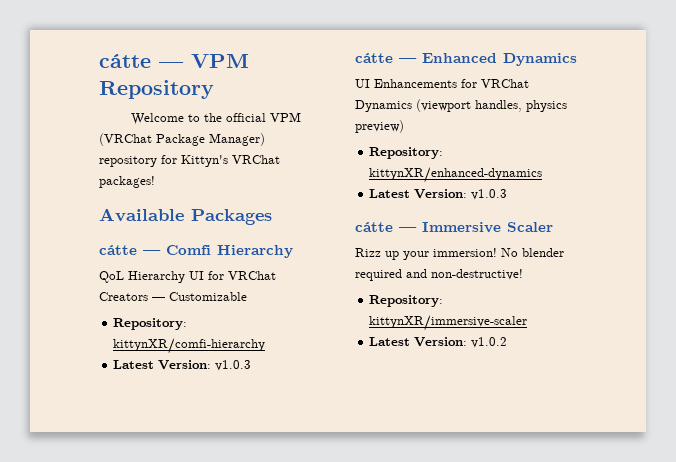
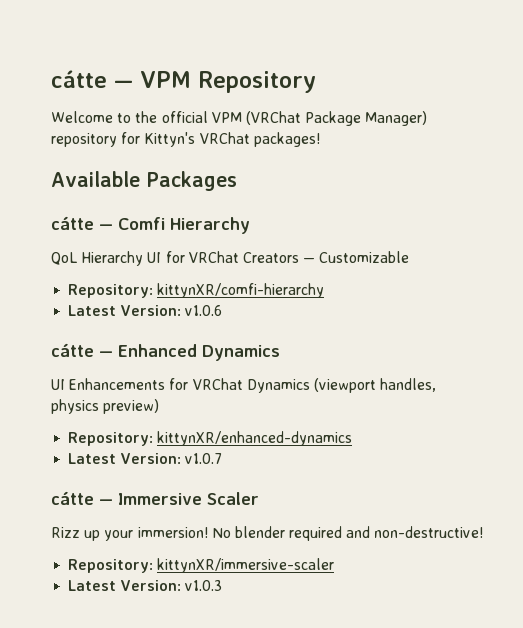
[215,360,252,371] v1.0.3 -> [185,305,223,316] v1.0.6
[471,189,508,200] v1.0.3 -> [185,453,223,464] v1.0.7
[471,337,508,348] v1.0.2 -> [185,580,223,591] v1.0.3

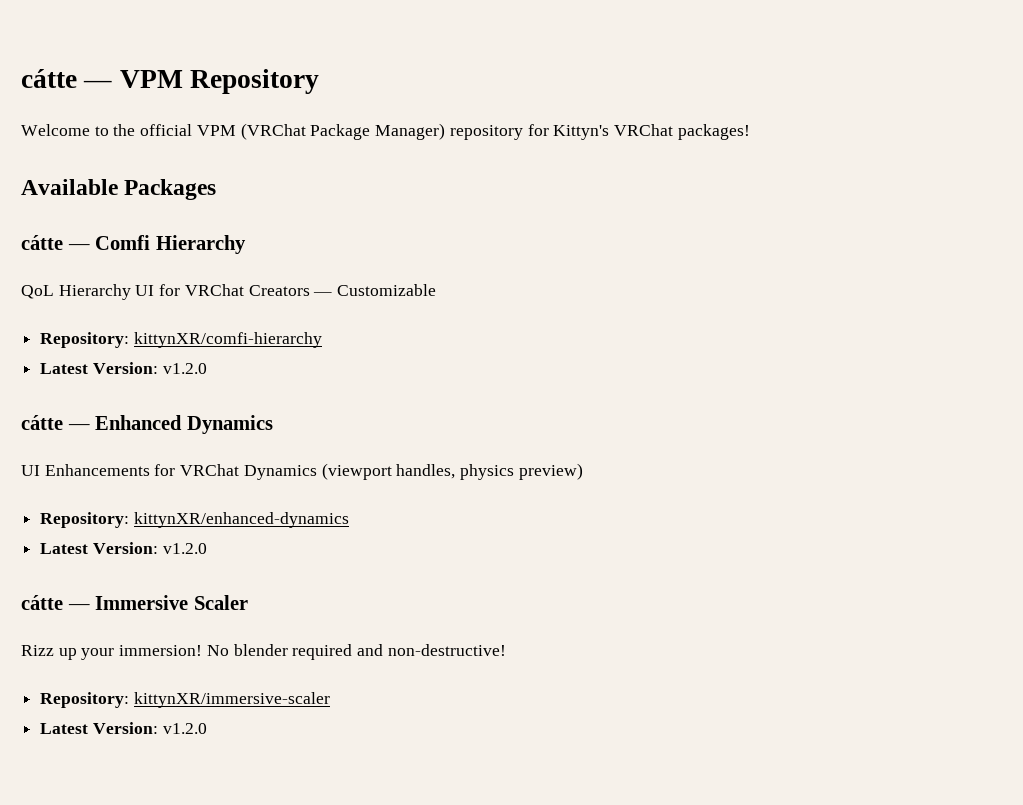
[185,305,223,316] v1.0.6 -> [162,363,207,374] v1.2.0
[185,453,223,464] v1.0.7 -> [162,543,207,554] v1.2.0
[185,580,223,591] v1.0.3 -> [162,723,207,734] v1.2.0

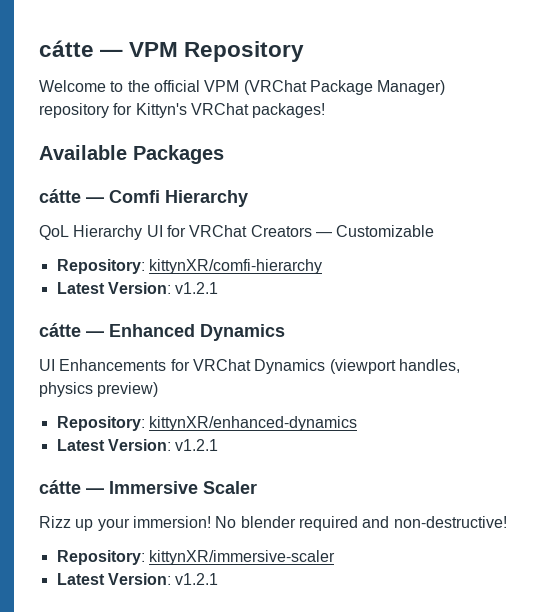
[162,363,207,374] v1.2.0 -> [175,282,219,294] v1.2.1
[162,543,207,554] v1.2.0 -> [175,439,219,451] v1.2.1
[162,723,207,734] v1.2.0 -> [175,573,219,585] v1.2.1

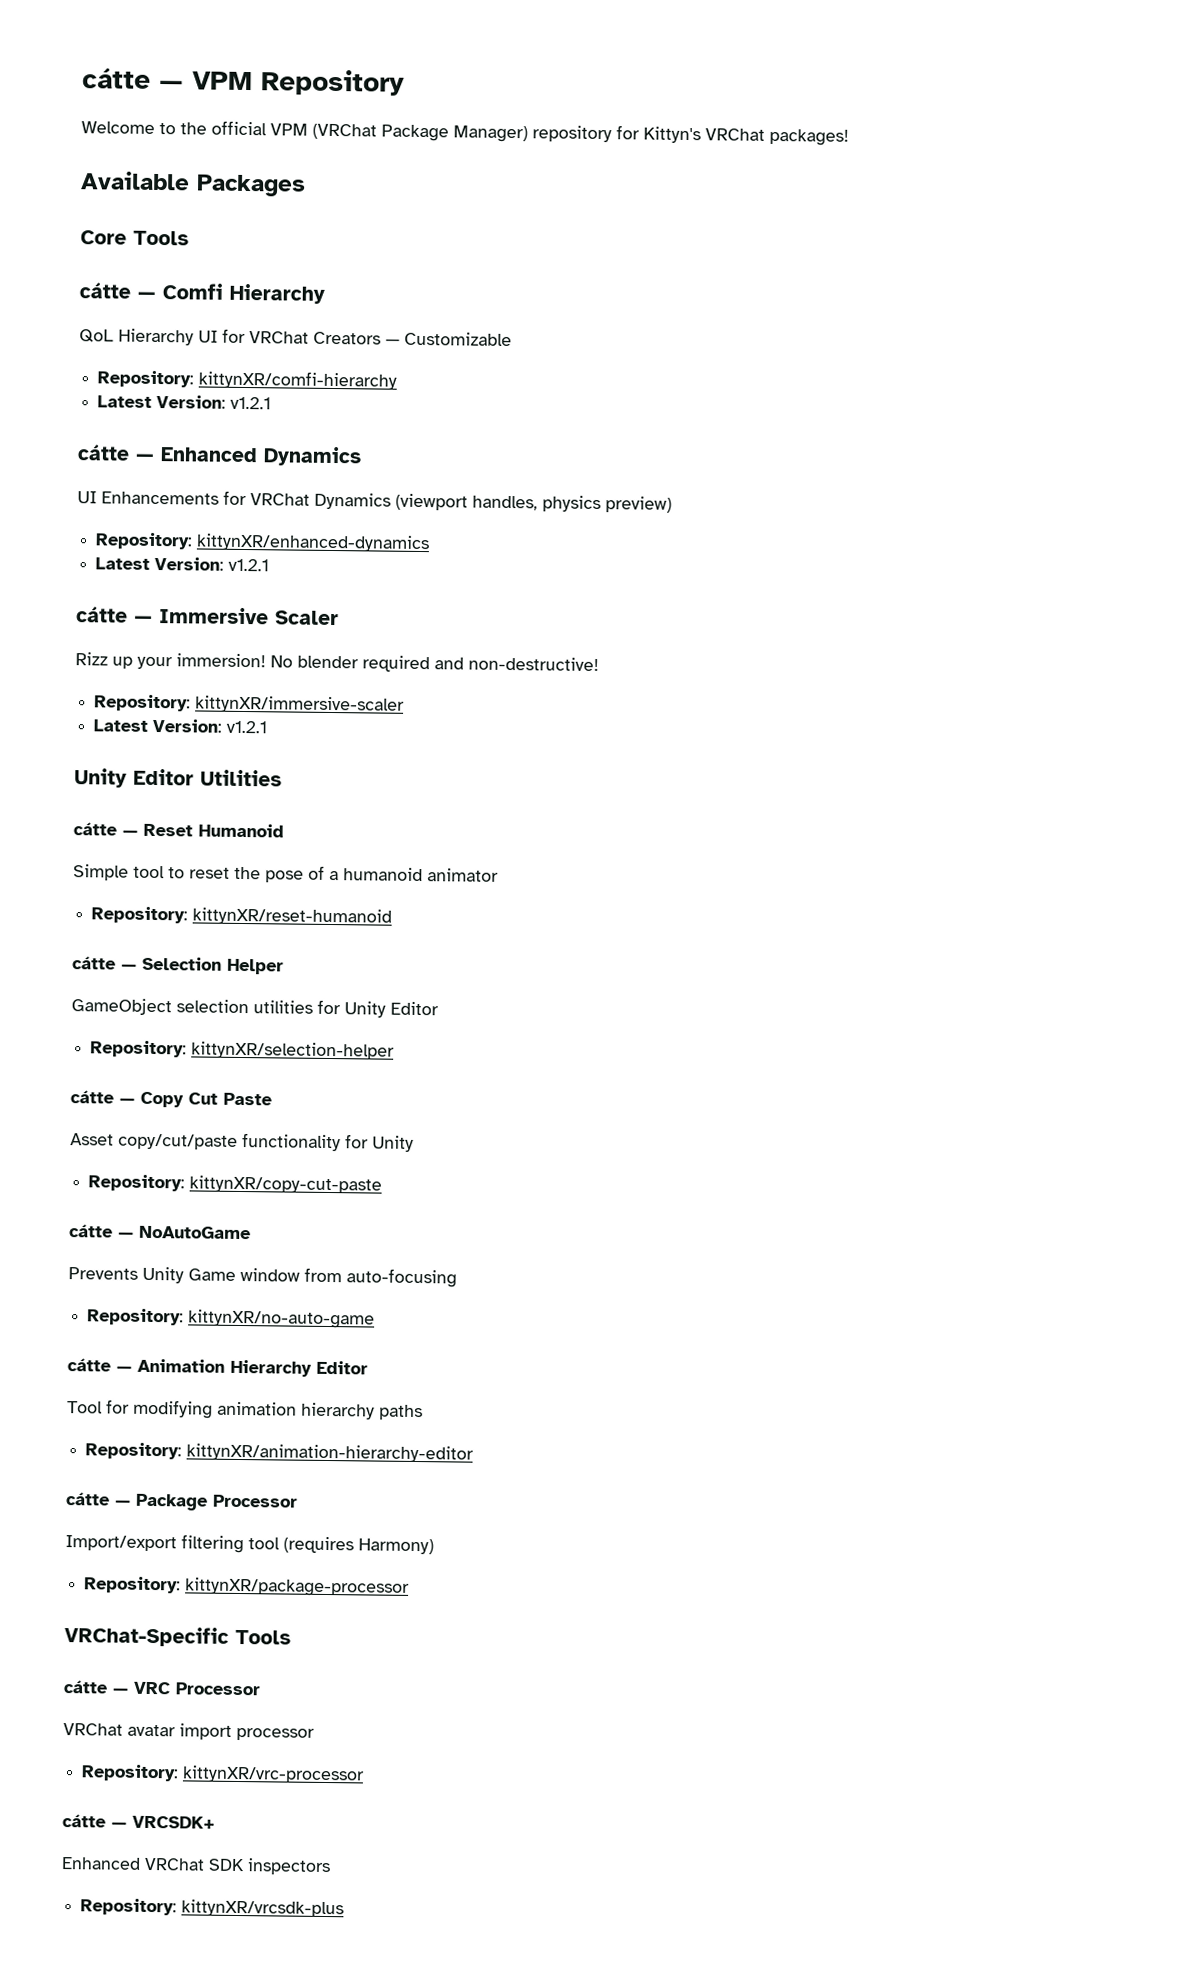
(224, 154) none -> [80,230,189,246] // Core Tools
(219, 579) none -> [74,768,282,788] [73,822,284,838] [73,864,499,883] [91,906,393,926] [72,956,284,975] [71,998,439,1018] [90,1040,396,1060] [70,1090,272,1108] [70,1133,414,1152] [88,1174,383,1194] [69,1224,251,1240] [68,1266,457,1288] [87,1308,376,1329] [67,1358,368,1377] [67,1399,423,1421] [85,1442,475,1463] [66,1492,298,1511] [65,1534,434,1555] [84,1576,411,1597] [64,1626,291,1647] [63,1680,261,1696] [63,1723,315,1741] [81,1764,366,1784] [62,1814,215,1829] [61,1857,331,1876] [80,1898,345,1918] // Unity Editor Utilities // cátte — Reset Humanoid // Simple tool to reset the pose of a humanoid animator // Repository: kittynXR/reset-humanoid // cátte — Selection Helper // GameObject selection utilities for Unity Editor // Repository: kittynXR/selection-helper // cátte — Copy Cut Paste // Asset copy/cut/paste functionality for Unity // Repository: kittynXR/copy-cut-paste // cátte — NoAutoGame // Prevents Unity Game window from auto-focusing // Repository: kittynXR/no-auto-game // cátte — Animation Hierarchy Editor // Tool for modifying animation hierarchy paths // Repository: kittynXR/animation-hierarchy-editor // cátte — Package Processor // Import/export filtering tool (requires Harmony) // Repository: kittynXR/package-processor // VRChat-Specific Tools // cátte — VRC Processor // VRChat avatar import processor // Repository: kittynXR/vrc-processor // cátte — VRCSDK+ // Enhanced VRChat SDK inspectors // Repository: kittynXR/vrcsdk-plus

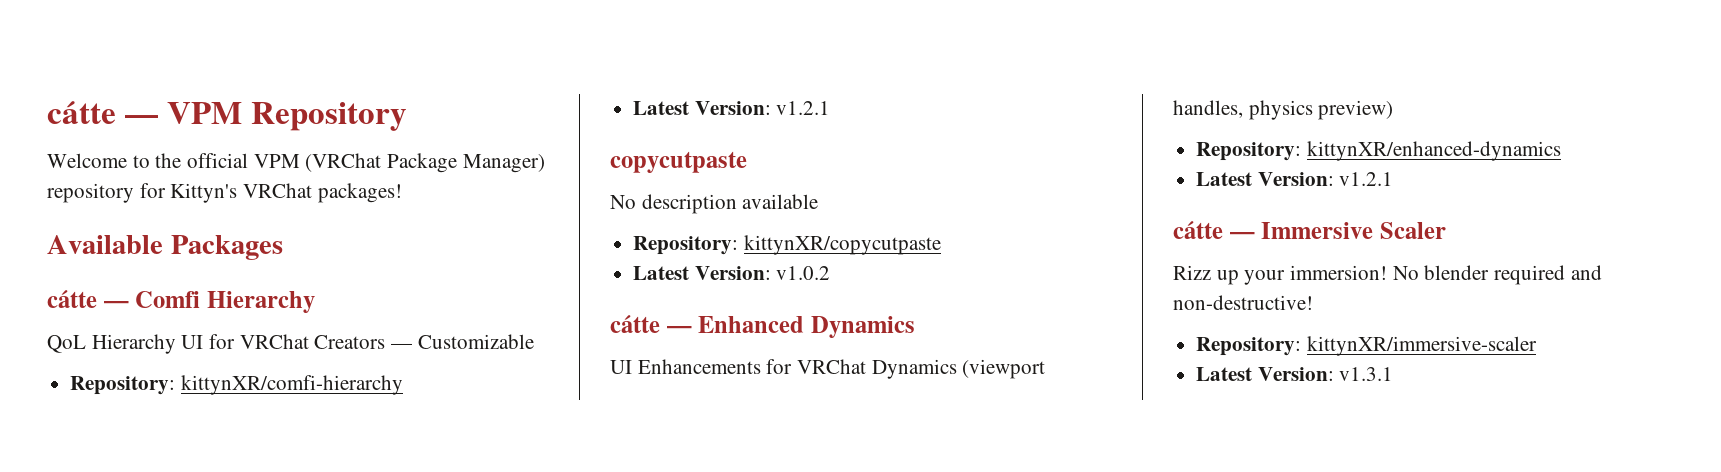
[80,230,189,246] // Core Tools -> (283, 247) none
(272, 403) none -> [610,151,747,173] [610,194,819,214] [633,235,941,255] [633,266,831,280] // copycutpaste // No description available // Repository: kittynXR/copycutpaste // Latest Version: v1.0.2
[226,720,268,734] [74,768,282,788] [73,822,284,838] [73,864,499,883] [91,906,393,926] [72,956,284,975] [71,998,439,1018] [90,1040,396,1060] [70,1090,272,1108] [70,1133,414,1152] [88,1174,383,1194] [69,1224,251,1240] [68,1266,457,1288] [87,1308,376,1329] [67,1358,368,1377] [67,1399,423,1421] [85,1442,475,1463] [66,1492,298,1511] [65,1534,434,1555] [84,1576,411,1597] [64,1626,291,1647] [63,1680,261,1696] [63,1723,315,1741] [81,1764,366,1784] [62,1814,215,1829] [61,1857,331,1876] [80,1898,345,1918] v1.2.1 // Unity Editor Utilities // cátte — Reset Humanoid // Simple tool to reset the pose of a humanoid animator // Repository: kittynXR/reset-humanoid // cátte — Selection Helper // GameObject selection utilities for Unity Editor // Repository: kittynXR/selection-helper // cátte — Copy Cut Paste // Asset copy/cut/paste functionality for Unity // Repository: kittynXR/copy-cut-paste // cátte — NoAutoGame // Prevents Unity Game window from auto-focusing // Repository: kittynXR/no-auto-game // cátte — Animation Hierarchy Editor // Tool for modifying animation hierarchy paths // Repository: kittynXR/animation-hierarchy-editor // cátte — Package Processor // Import/export filtering tool (requires Harmony) // Repository: kittynXR/package-processor // VRChat-Specific Tools // cátte — VRC Processor // VRChat avatar import processor // Repository: kittynXR/vrc-processor // cátte — VRCSDK+ // Enhanced VRChat SDK inspectors // Repository: kittynXR/vrcsdk-plus -> [1339,367,1394,381] v1.3.1

